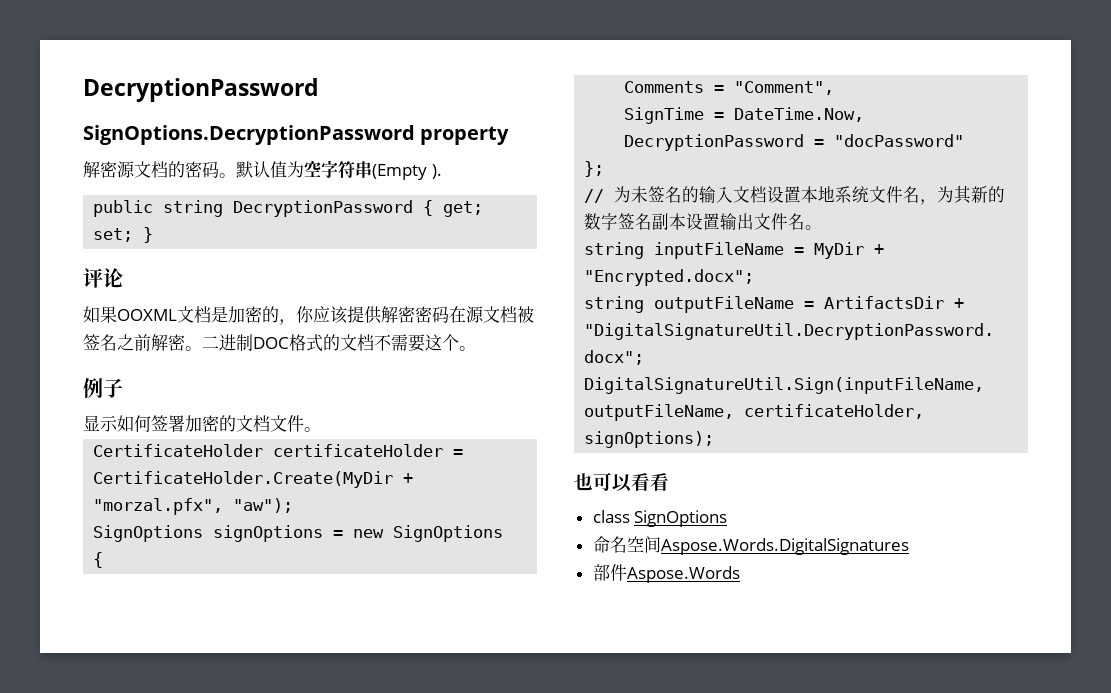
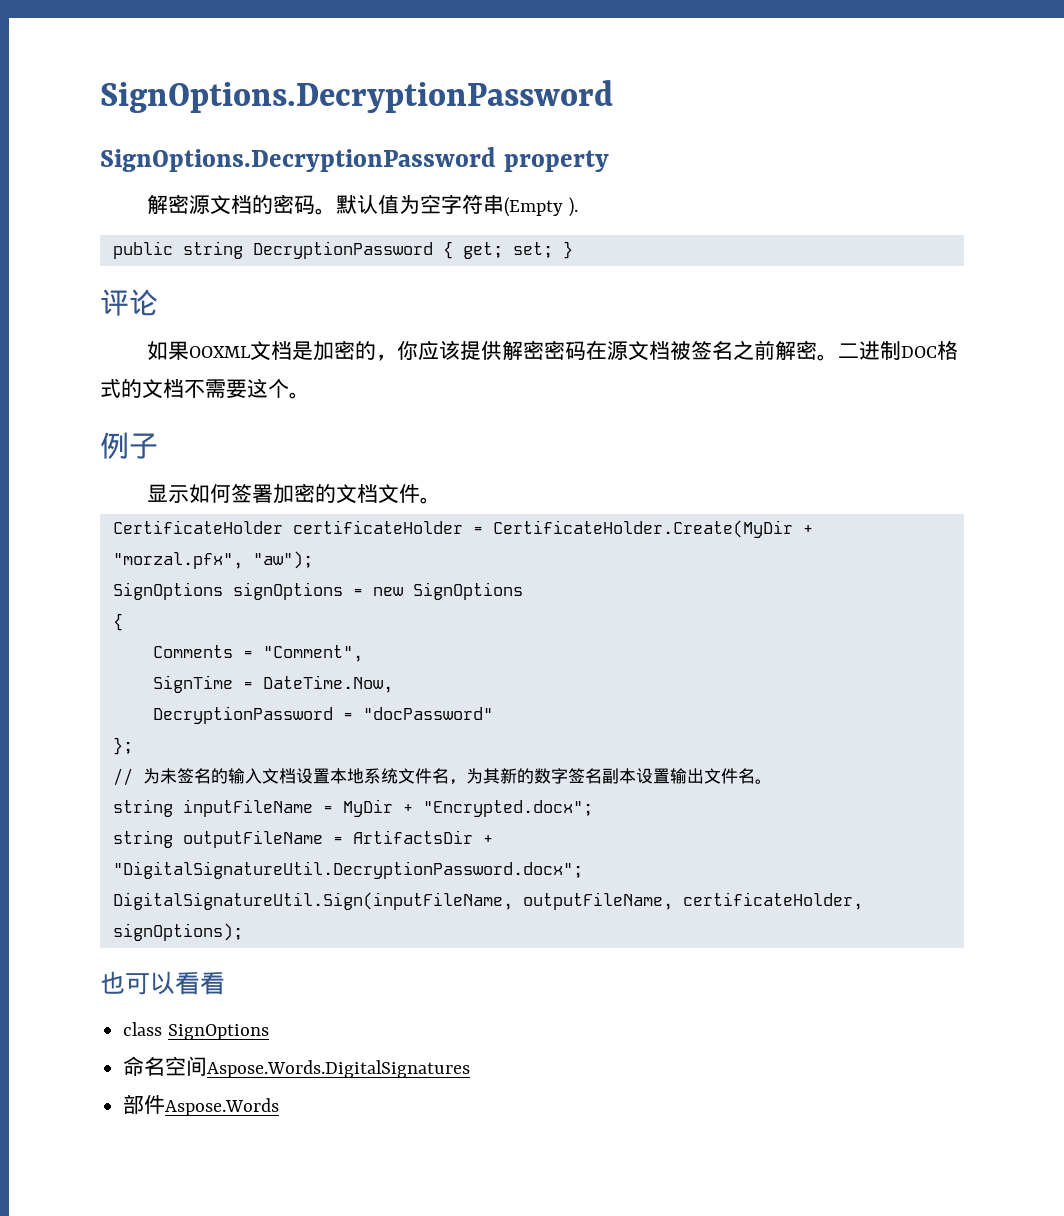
[83,78,319,102] DecryptionPassword -> [100,80,613,113] SignOptions.DecryptionPassword

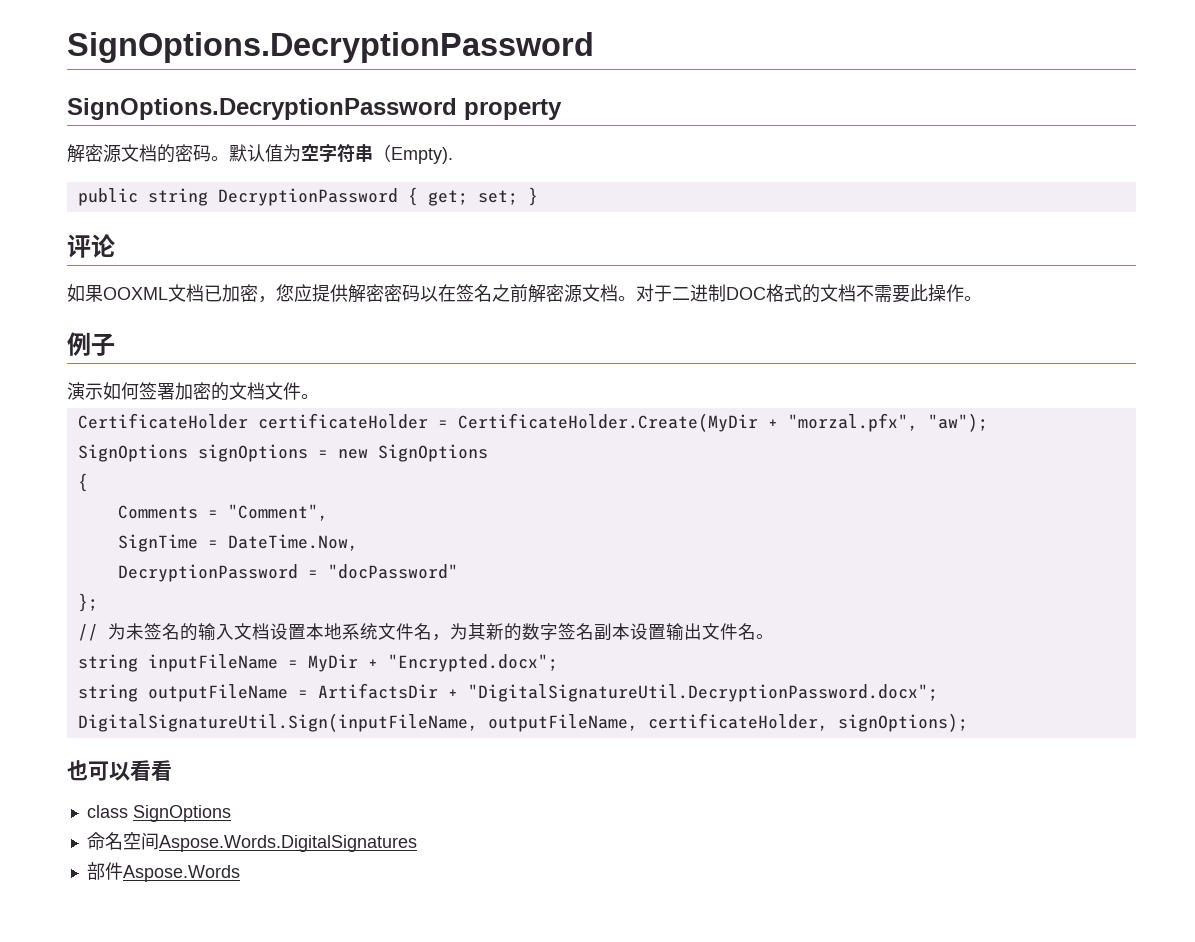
[504,197,579,217] (Empty ). -> [373,144,453,164] （Empty).
[292,340,461,361] 是加密的，你应该 -> [204,284,312,303] 已加密，您应
[586,340,692,361] 在源文档被 -> [420,284,456,302] 以在
[817,354,839,361] 。 -> [564,284,672,303] 源文档。对于
[247,378,289,398] 这个 -> [910,284,964,302] 此操作
[147,484,169,502] 显 -> [67,382,85,400] 演

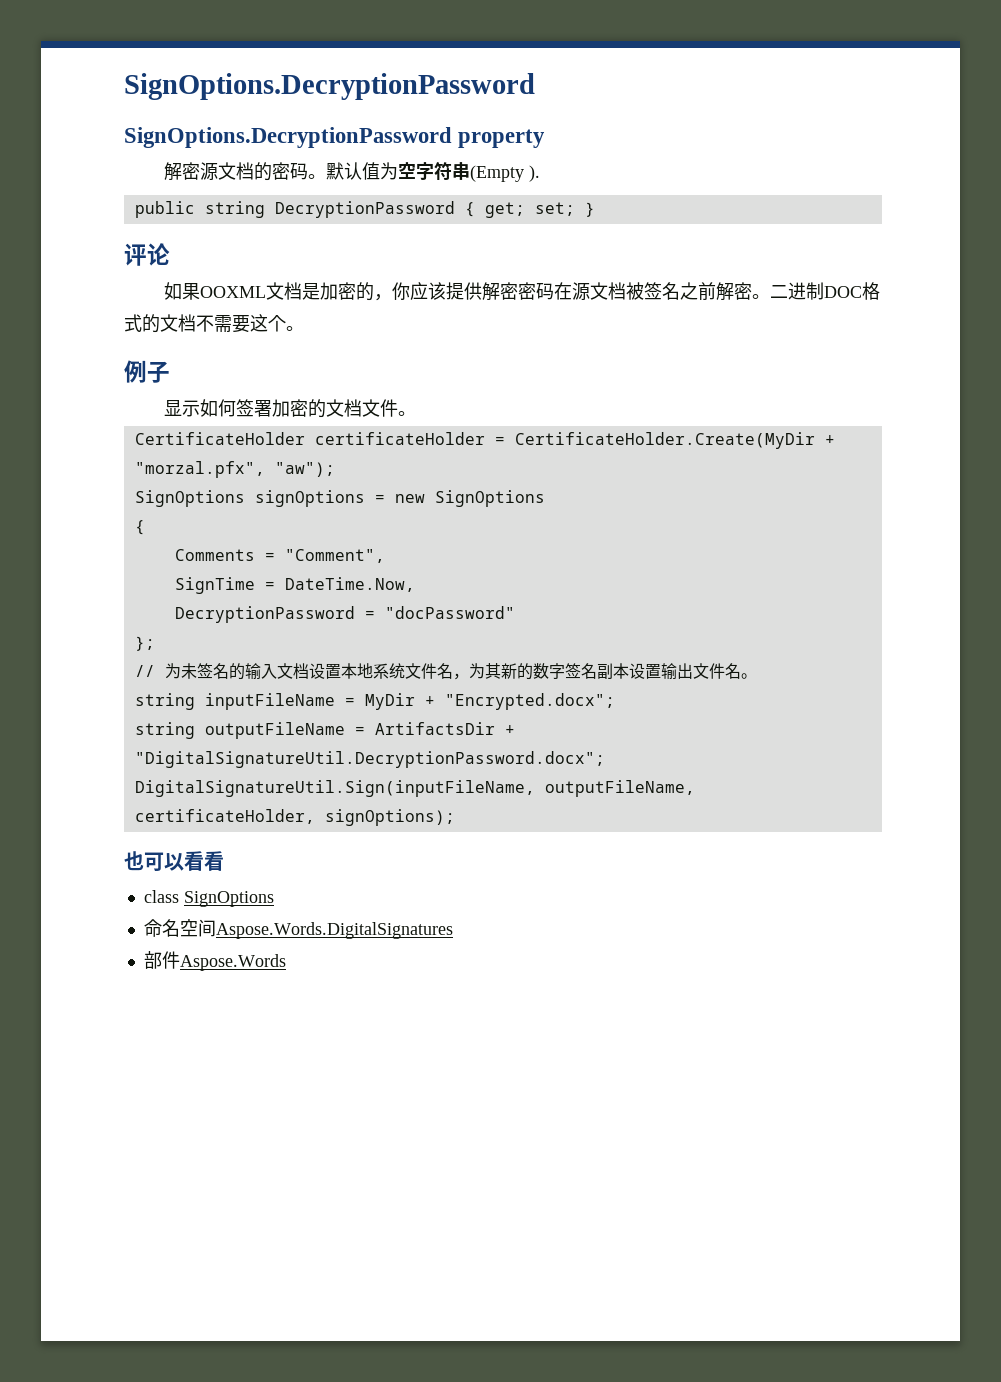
[373,144,453,164] （Empty). -> [469,165,540,182] (Empty ).
[204,284,312,303] 已加密，您应 -> [301,282,446,301] 是加密的，你应该
[420,284,456,302] 以在 -> [553,282,644,301] 在源文档被
[564,284,672,303] 源文档。对于 -> [751,294,770,299] 。
[910,284,964,302] 此操作 -> [250,314,286,332] 这个
[67,382,85,400] 演 -> [163,400,182,416] 显

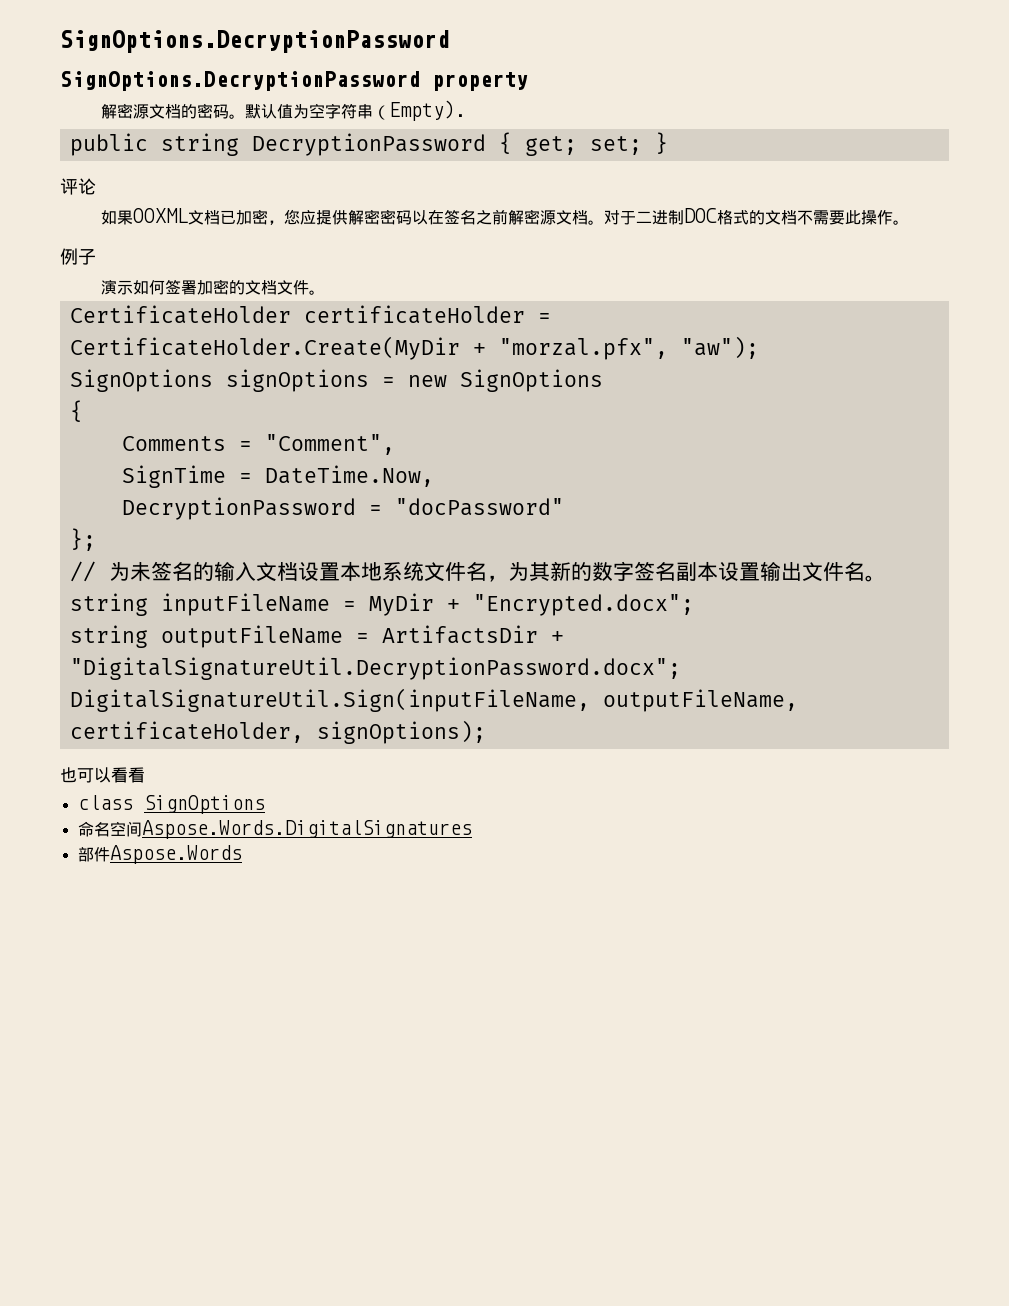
[469,165,540,182] (Empty ). -> [373,100,467,121] （Empty).
[301,282,446,301] 是加密的，你应该 -> [220,209,317,225] 已加密，您应
[553,282,644,301] 在源文档被 -> [412,210,445,225] 以在
[751,294,770,299] 。 -> [540,210,637,225] 源文档。对于
[250,314,286,332] 这个 -> [845,210,894,225] 此操作
[163,400,182,416] 显 -> [101,280,118,295] 演

